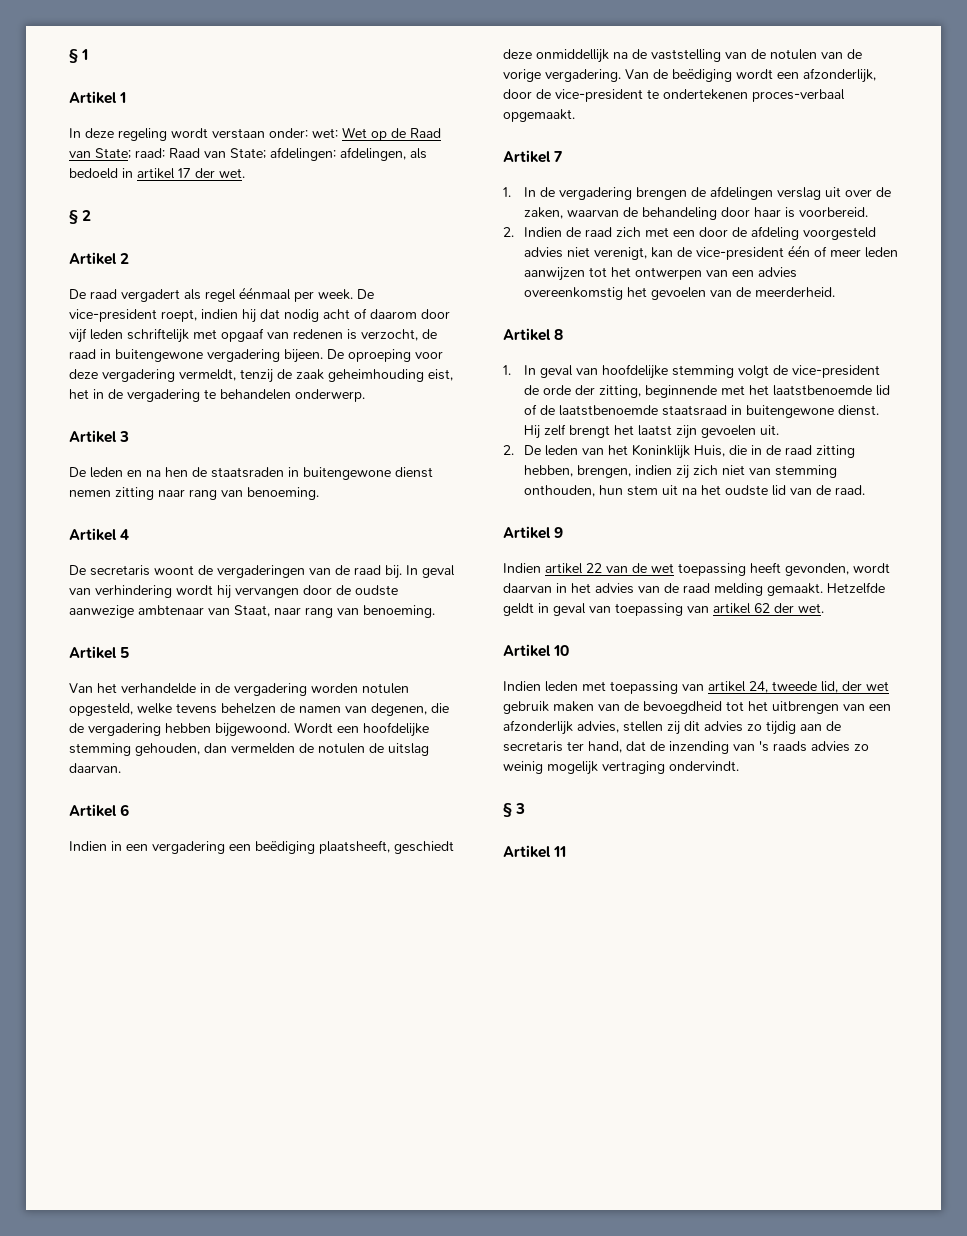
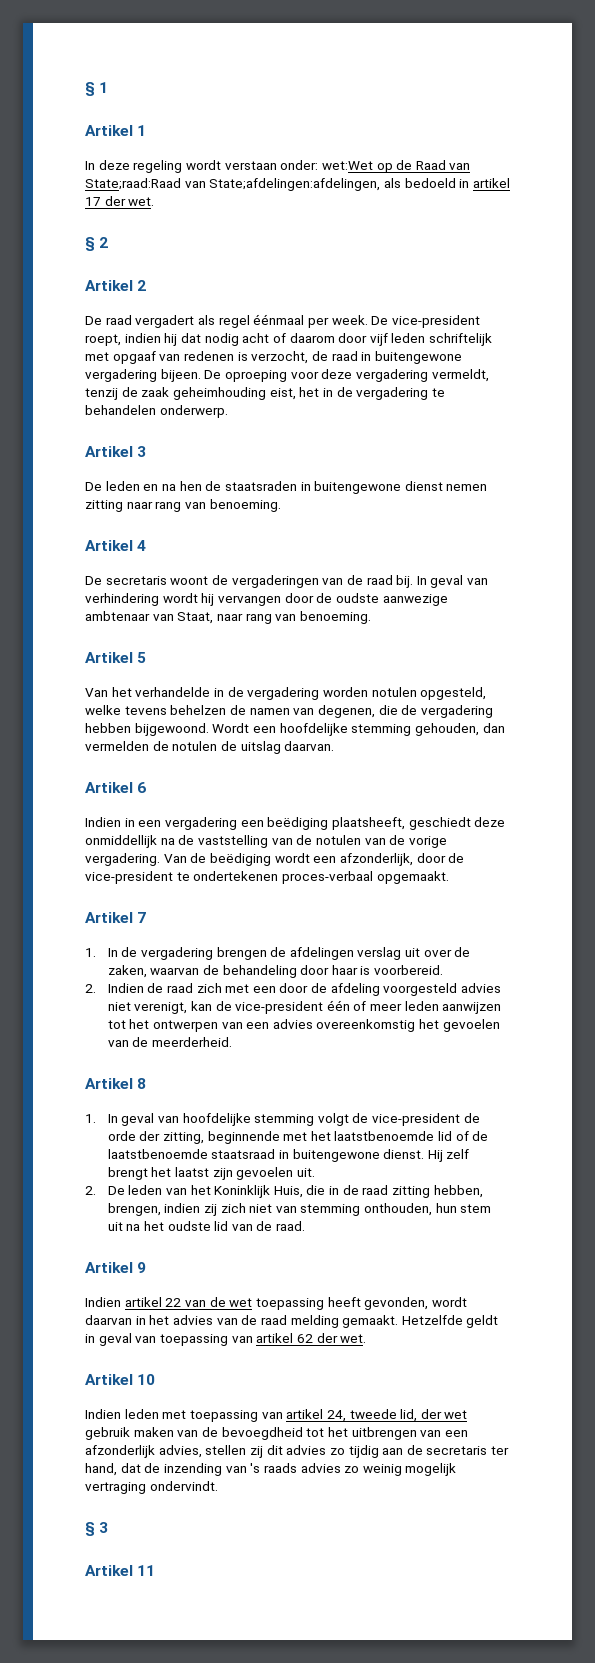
[312,127,367,138] wet: Wet -> [321,161,373,170] wet:Wet
[95,147,406,161] State; raad: Raad van State; afdelingen: afdelingen, -> [85,178,381,191] State;raad:Raad van State;afdelingen:afdelingen,

